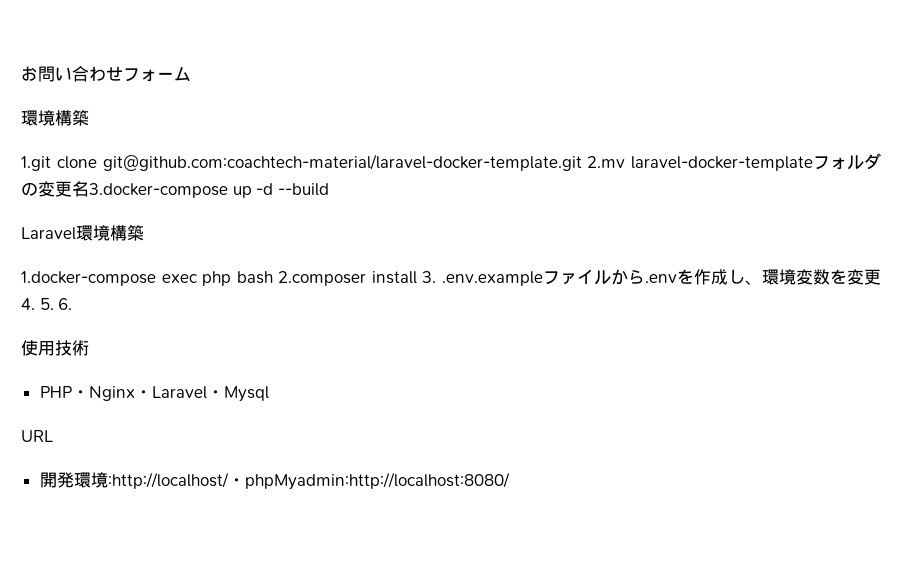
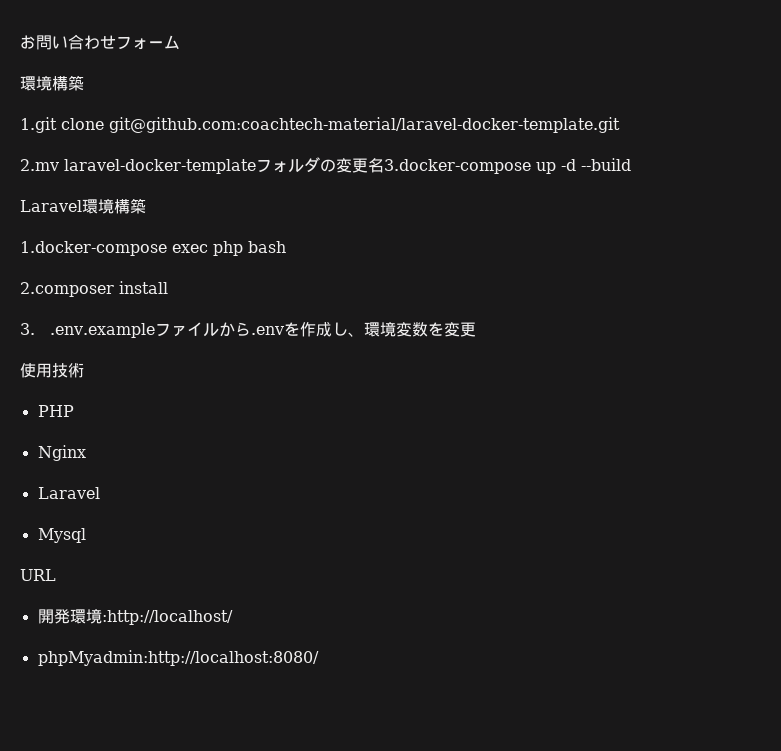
(582, 162) none -> (620, 125) //
(273, 277) none -> (286, 247) //
(417, 277) none -> (168, 287) //
[21,298,73,310] 4. 5. 6. -> (476, 329) none
[71,390,89,398] ・ -> (74, 411) //
[134,386,224,399] ・Laravel・ -> [37,487,100,499] // Laravel //
[227,478,245,486] ・ -> (233, 617) //

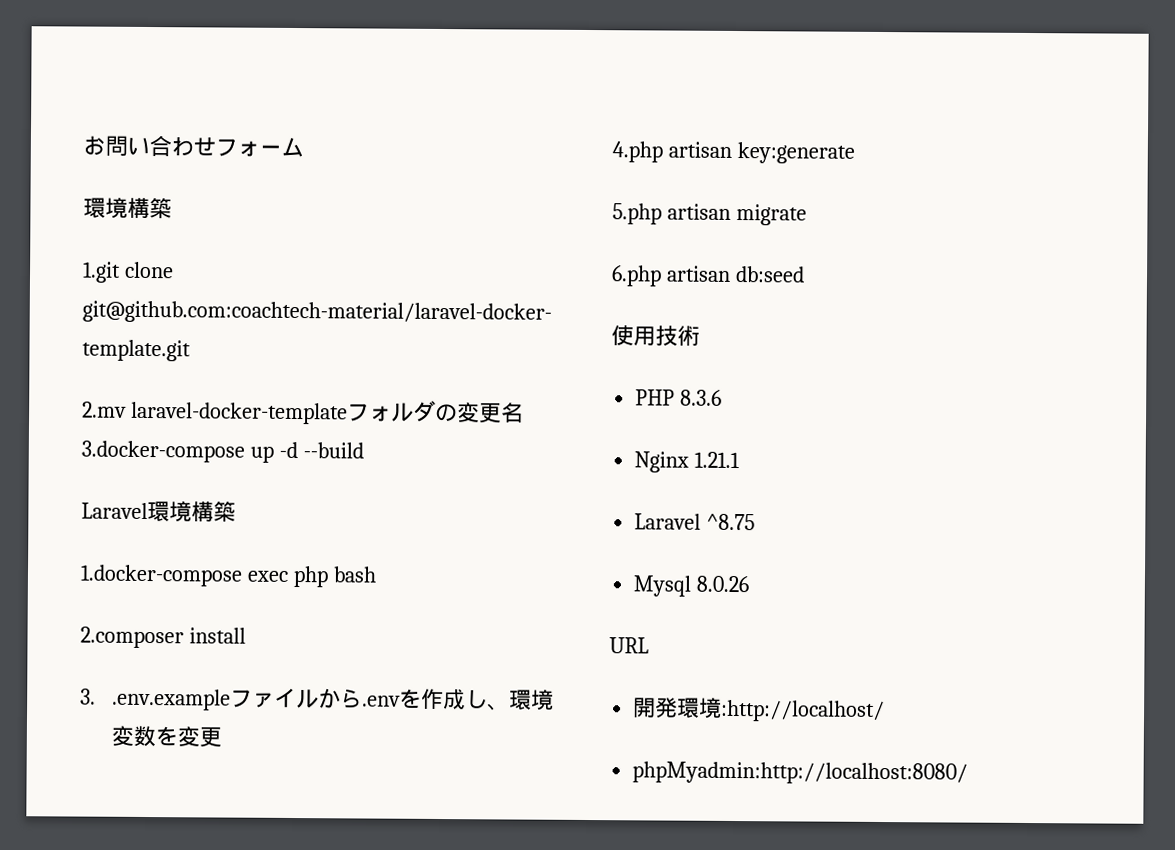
(476, 329) none -> [612,141,855,164] [612,203,807,226] [611,265,805,287] // 4.php artisan key:generate // 5.php artisan migrate // 6.php artisan db:seed
(74, 411) none -> [680,389,723,406] 8.3.6
[37,487,100,499] // Laravel -> [694,451,741,469] [634,513,756,531] 1.21.1 // Laravel ^8.75
(86, 535) none -> [696,575,750,593] 8.0.26

